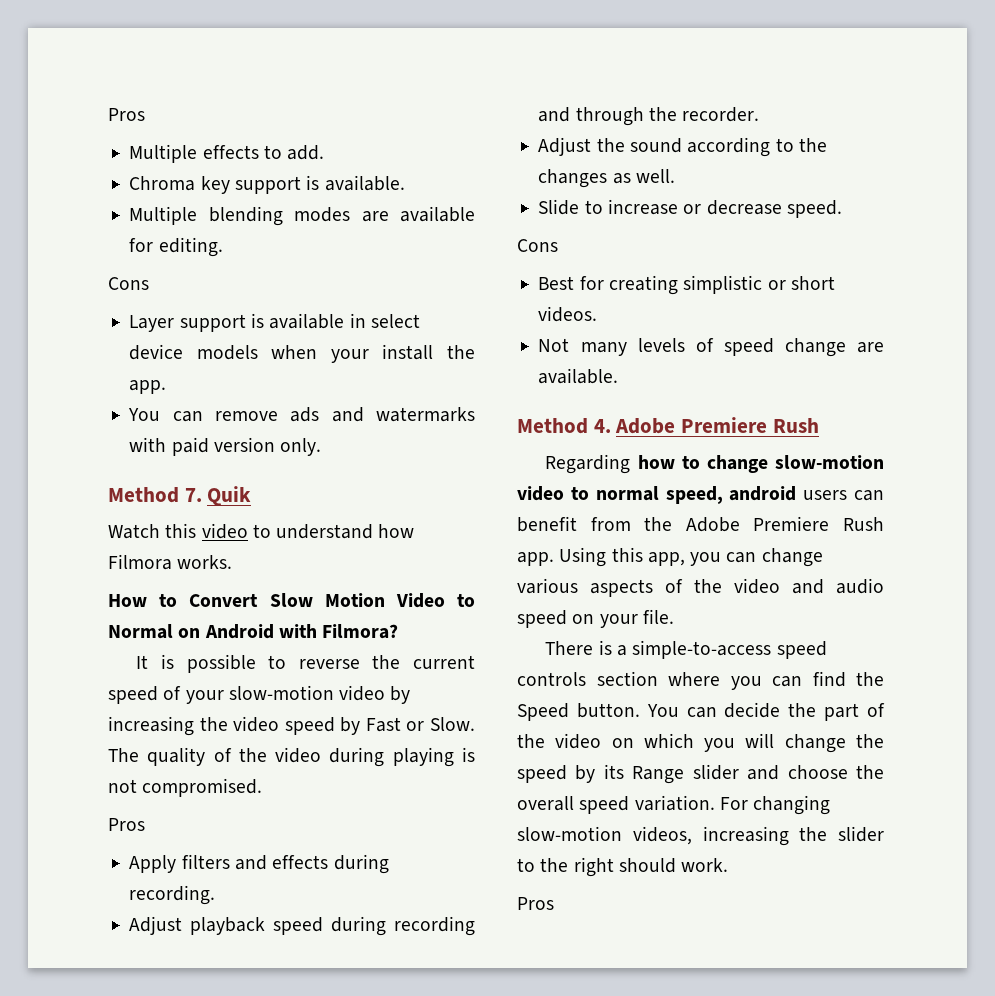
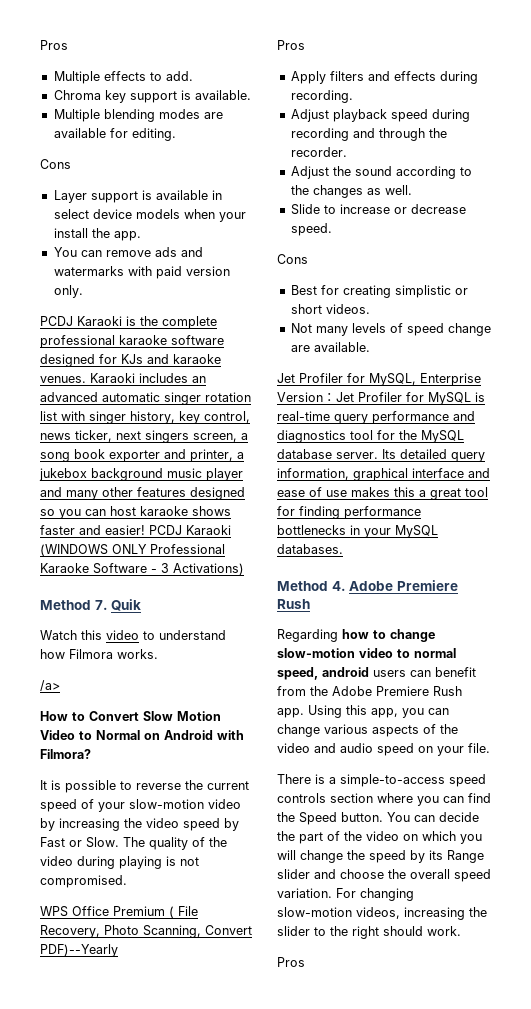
(322, 447) none -> [40,316,217,329] [40,335,224,348] [40,354,221,367] [40,373,206,383] [40,392,251,405] [40,411,250,424] [40,430,248,443] [40,449,244,462] [39,468,243,481] [40,487,245,500] [40,506,231,519] [40,525,231,535] [40,544,225,556] [40,563,244,575] // PCDJ Karaoki is the complete professional karaoke software designed for KJs and karaoke venues. Karaoki includes an advanced automatic singer rotation list with singer history, key control, news ticker, next singers screen, a song book exporter and printer, a jukebox background music player and many other features designed so you can host karaoke shows faster and easier! PCDJ Karaoki (WINDOWS ONLY Professional Karaoke Software - 3 Activations)
(233, 562) none -> [40,680,60,691] // /a>
(263, 787) none -> [40,906,198,918] [40,925,252,938] [40,944,118,957] // WPS Office Premium ( File Recovery, Photo Scanning, Convert PDF)--Yearly
(619, 376) none -> [277,373,481,386] [277,392,485,405] [277,411,475,424] [277,430,464,443] [277,449,485,462] [277,468,490,481] [277,487,488,500] [277,506,421,519] [277,525,438,538] [277,544,343,554] // Jet Profiler for MySQL, Enterprise Version：Jet Profiler for MySQL is real-time query performance and diagnostics tool for the MySQL database server. Its detailed query information, graphical interface and ease of use makes this a great tool for finding performance bottlenecks in your MySQL databases.

